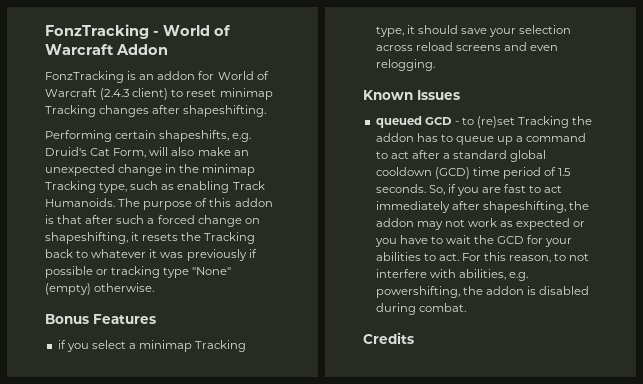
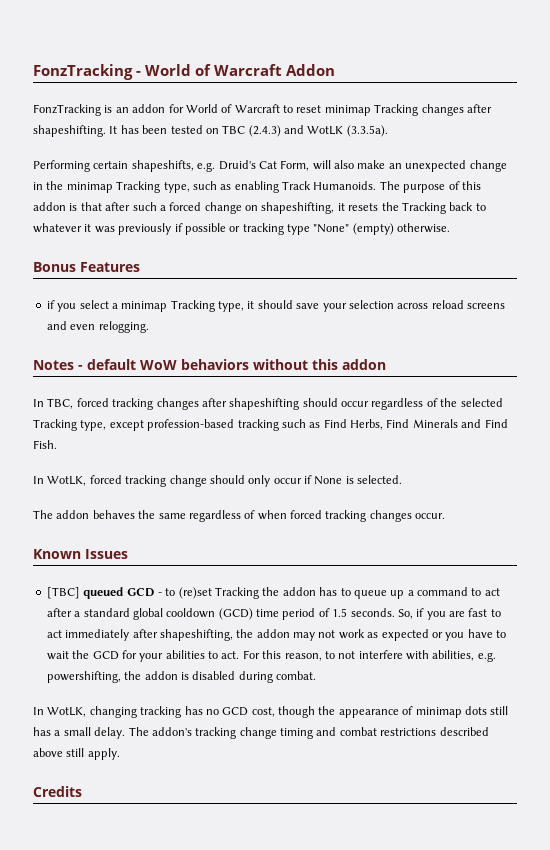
[100,88,169,100] (2.4.3 client) -> (280, 108) none
(267, 111) none -> [109,125,388,137] It has been tested on TBC (2.4.3) and WotLK (3.3.5a).
(435, 65) none -> [33,359,386,370] [33,398,503,410] [33,419,508,431] [33,440,57,449] [33,475,403,487] [33,510,446,522] // Notes - default WoW behaviors without this addon // In TBC, forced tracking changes after shapeshifting should occur regardless of the selected Tracking type, except profession-based tracking such as Find Herbs, Find Minerals and Find Fish. // In WotLK, forced tracking change should only occur if None is selected. // The addon behaves the same regardless of when forced tracking changes occur.
(460, 95) none -> [46,587,80,599] [TBC]
(466, 307) none -> [33,706,509,718] [33,727,489,739] [33,748,120,760] // In WotLK, changing tracking has no GCD cost, though the appearance of minimap dots still has a small delay. The addon's tracking change timing and combat restrictions described above still apply.

